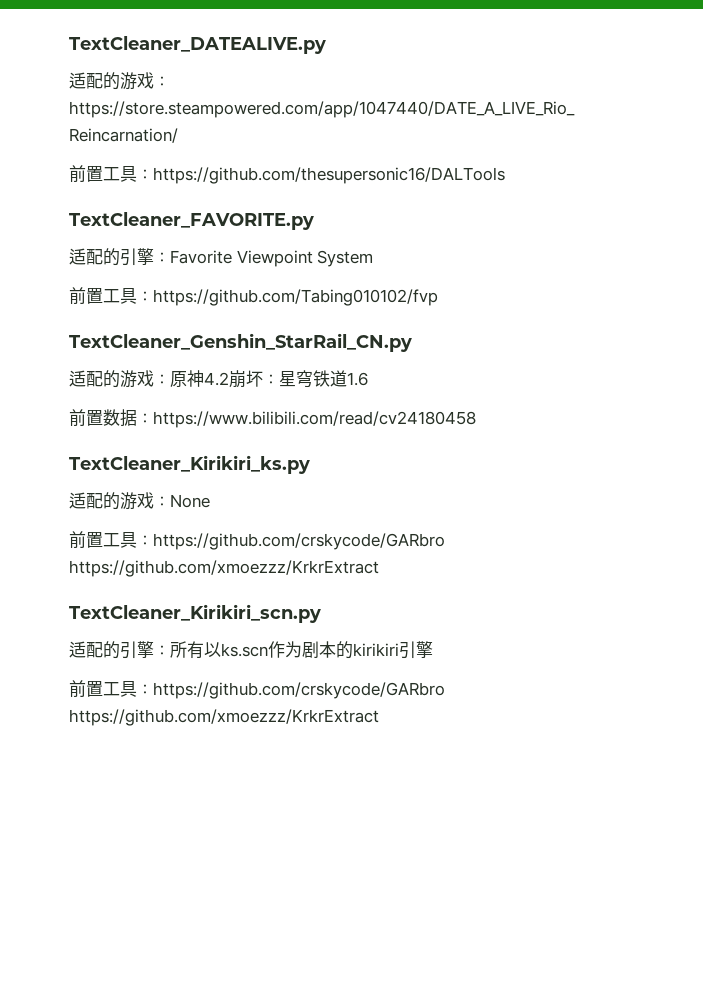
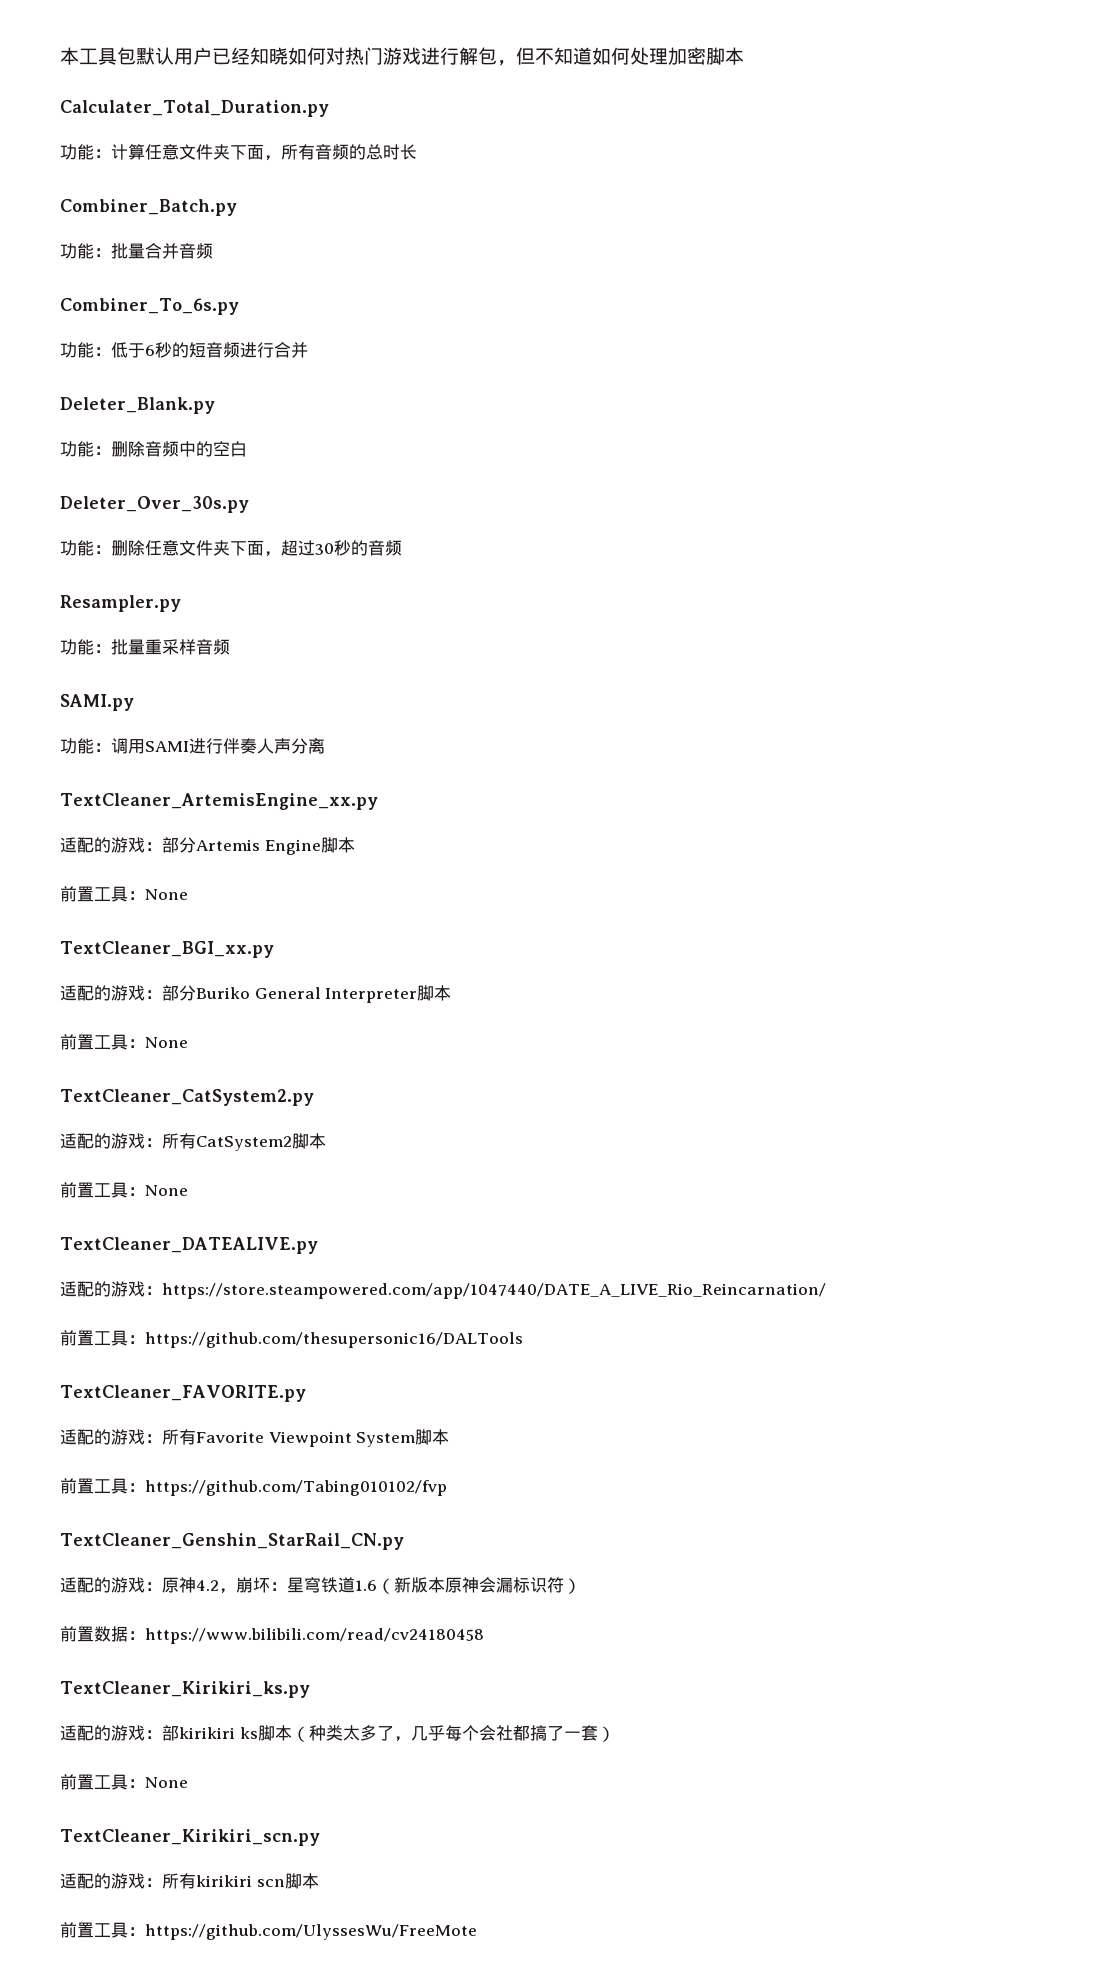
(69, 45) none -> [60,47,744,66] [60,100,329,117] [60,144,417,161] [60,199,237,216] [60,243,213,259] [60,298,239,315] [60,342,308,358] [60,397,215,414] [60,441,247,457] [60,496,249,513] [60,540,402,557] [60,595,181,612] [60,639,230,655] [60,694,134,711] [60,738,325,754] [60,793,378,810] [60,837,355,855] [60,886,188,902] [60,941,274,958] [60,985,452,1003] [60,1034,188,1050] [60,1089,314,1106] [60,1133,326,1151] [60,1182,188,1198] 本工具包默认用户已经知晓如何对热门游戏进行解包，但不知道如何处理加密脚本 // Calculater_Total_Duration.py // 功能：计算任意文件夹下面，所有音频的总时长 // Combiner_Batch.py // 功能：批量合并音频 // Combiner_To_6s.py // 功能：低于6秒的短音频进行合并 // Deleter_Blank.py // 功能：删除音频中的空白 // Deleter_Over_30s.py // 功能：删除任意文件夹下面，超过30秒的音频 // Resampler.py // 功能：批量重采样音频 // SAMI.py // 功能：调用SAMI进行伴奏人声分离 // TextCleaner_ArtemisEngine_xx.py // 适配的游戏：部分Artemis Engine脚本 // 前置工具：None // TextCleaner_BGI_xx.py // 适配的游戏：部分Buriko General Interpreter脚本 // 前置工具：None // TextCleaner_CatSystem2.py // 适配的游戏：所有CatSystem2脚本 // 前置工具：None //
[120,248,170,266] 引擎： -> [111,1429,196,1445] 游戏：所有
(374, 258) none -> [415,1429,450,1445] 脚本
(229, 379) none -> [219,1588,236,1594] ，
(368, 379) none -> [377,1577,581,1594] （新版本原神会漏标识符）
[154,494,210,508] [69,531,445,550] [69,560,379,577] ：None // 前置工具：https://github.com/crskycode/GARbro https://github.com/xmoezzz/KrkrExtract -> [145,1725,615,1742] [60,1774,188,1790] ：部kirikiri ks脚本（种类太多了，几乎每个会社都搞了一套） // 前置工具：None
[120,641,433,659] [69,680,445,699] [69,709,379,726] 引擎：所有以ks.scn作为剧本的kirikiri引擎 // 前置工具：https://github.com/crskycode/GARbro https://github.com/xmoezzz/KrkrExtract -> [111,1873,319,1889] [60,1922,477,1940] 游戏：所有kirikiri scn脚本 // 前置工具：https://github.com/UlyssesWu/FreeMote

